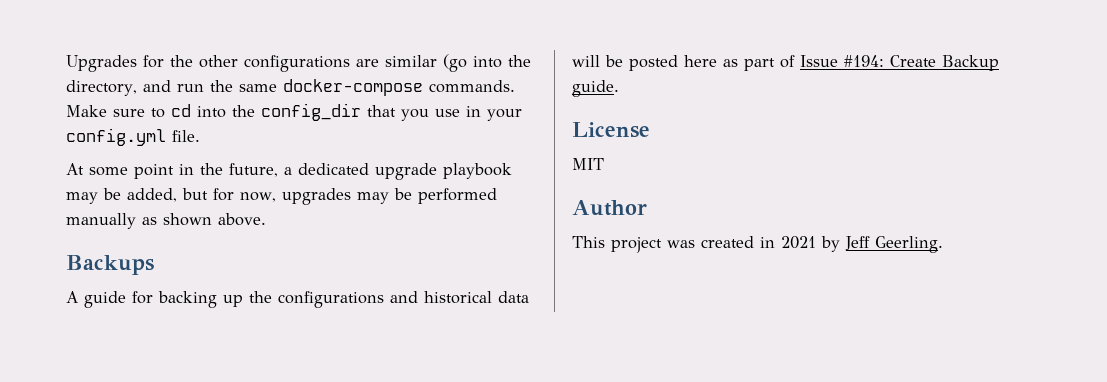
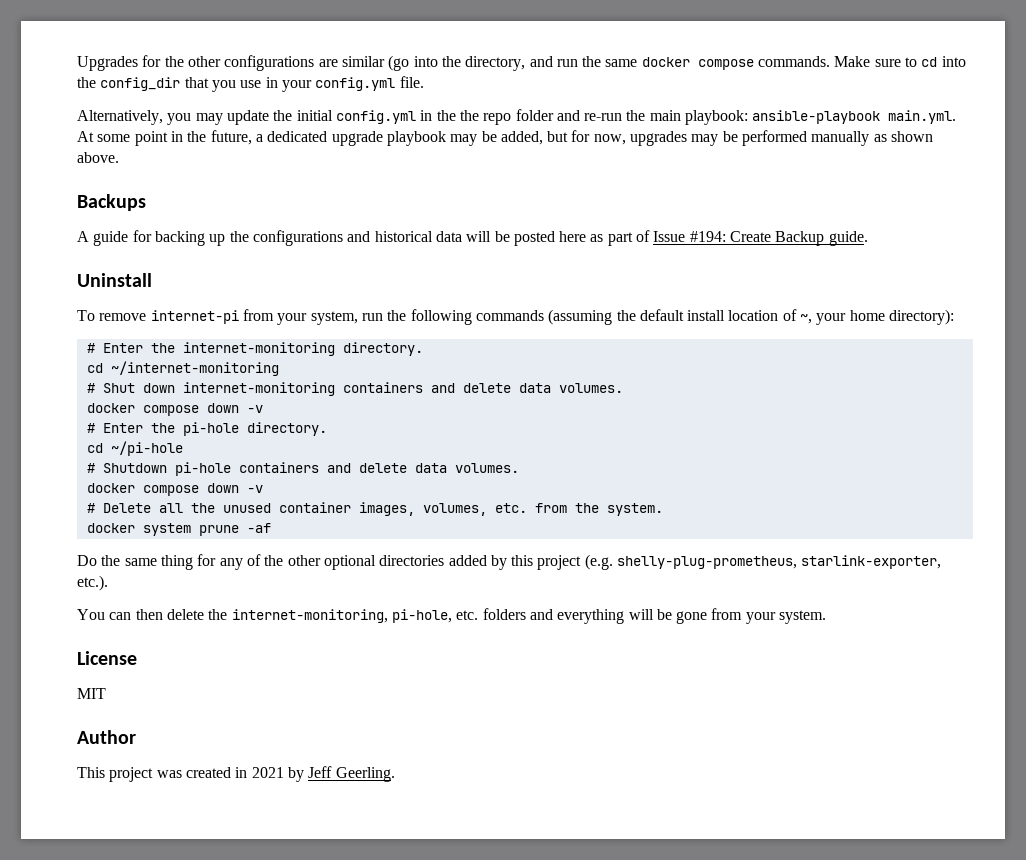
[282,79,423,96] docker-compose -> [641,57,754,70] docker compose
(200, 136) none -> [77,109,957,125] Alternatively, you may update the initial config.yml in the the repo folder and re-run the main playbook: ansible-playbook main.yml.
(619, 88) none -> [77,273,152,287] [77,309,955,325] [86,342,423,356] [86,361,279,376] [86,382,623,396] [86,403,263,416] [86,422,327,436] [86,441,183,456] [86,462,519,476] [86,483,263,496] [86,502,663,516] [86,523,271,536] [77,554,942,570] [77,575,108,591] [77,608,827,624] // Uninstall // To remove internet-pi from your system, run the following commands (assuming the default install location of ~, your home directory): // # Enter the internet-monitoring directory. // cd ~/internet-monitoring // # Shut down internet-monitoring containers and delete data volumes. // docker compose down -v // # Enter the pi-hole directory. // cd ~/pi-hole // # Shutdown pi-hole containers and delete data volumes. // docker compose down -v // # Delete all the unused container images, volumes, etc. from the system. // docker system prune -af // Do the same thing for any of the other optional directories added by this project (e.g. shelly-plug-prometheus, starlink-exporter, etc.). // You can then delete the internet-monitoring, pi-hole, etc. folders and everything will be gone from your system.

